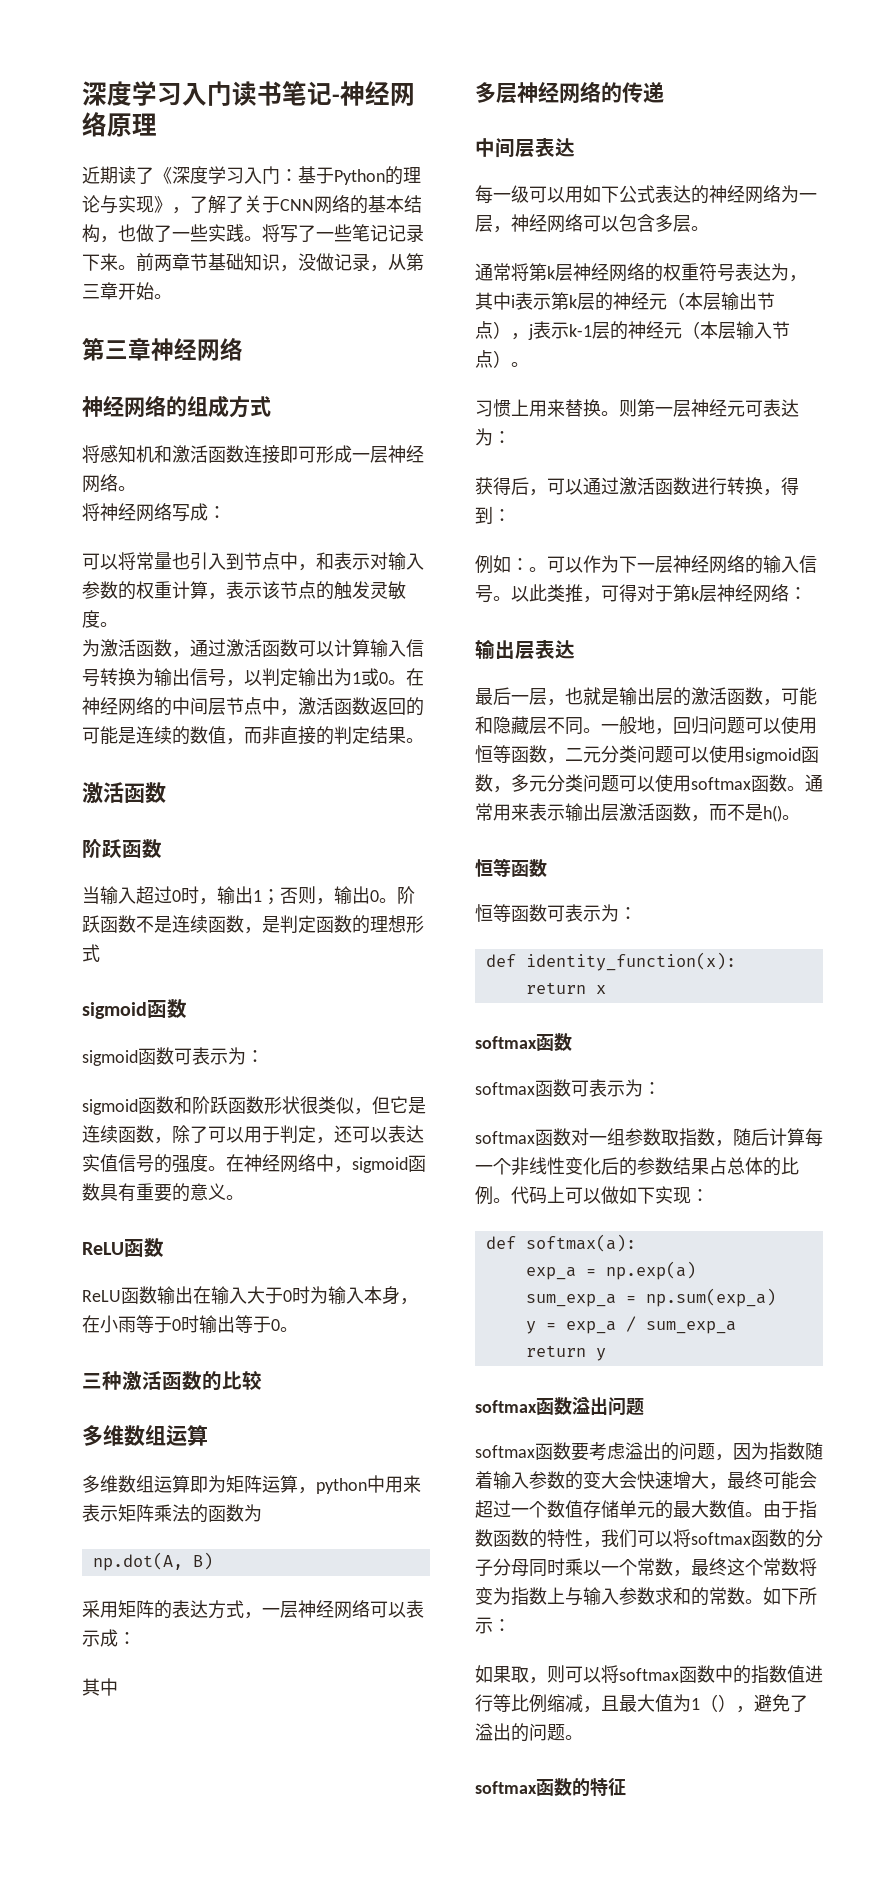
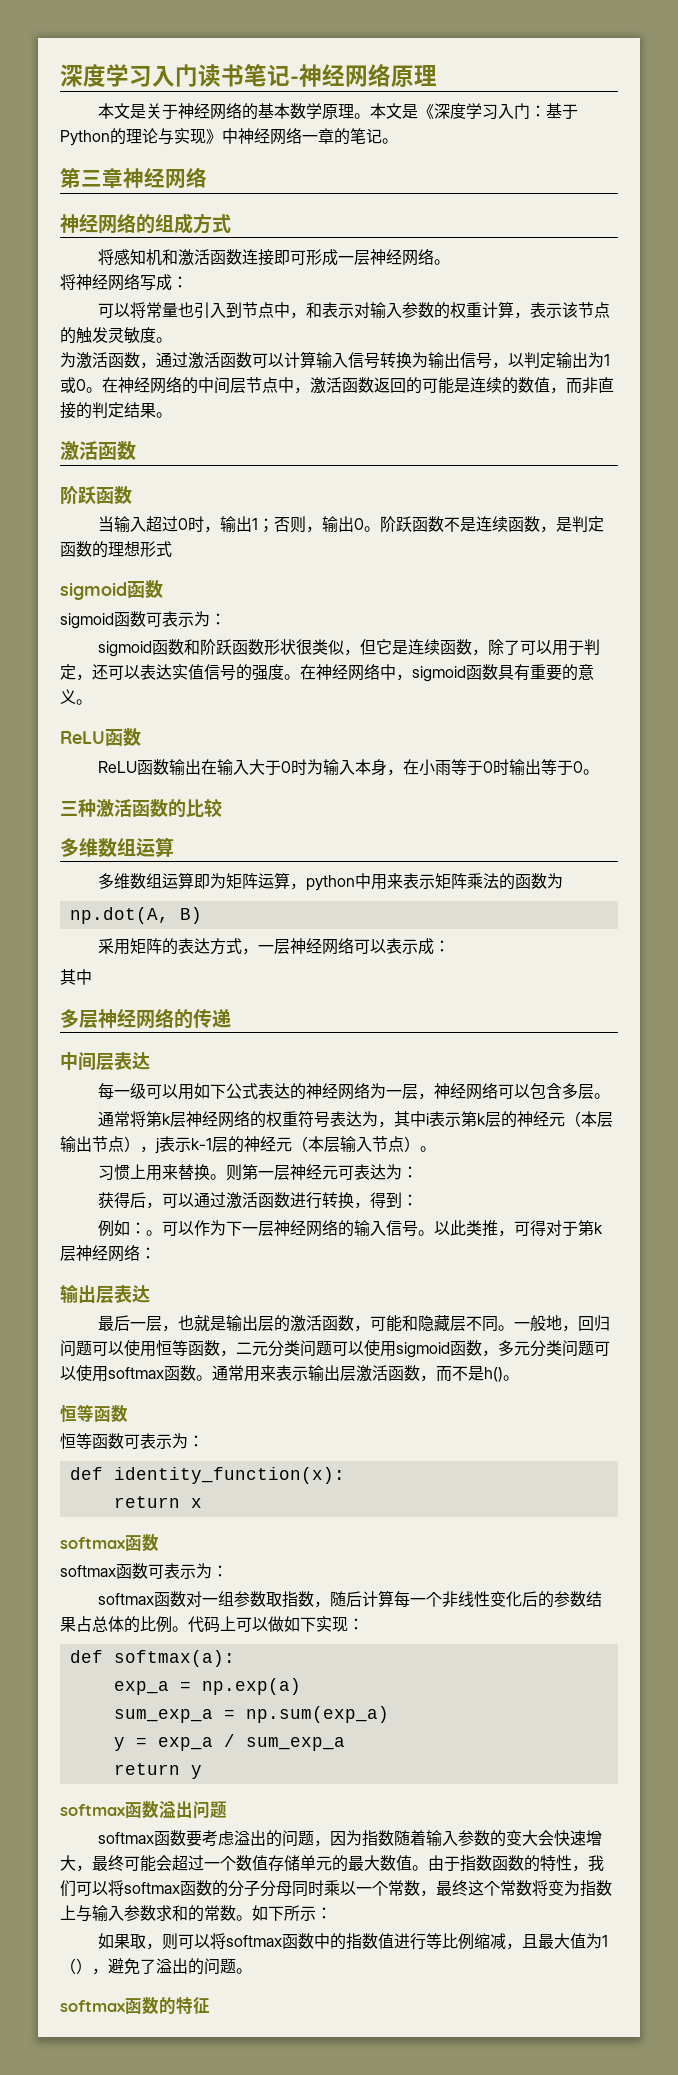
[82,166,154,184] 近期读了 -> [98,102,419,120] 本文是关于神经网络的基本数学原理。本文是
[172,195,422,214] [82,224,424,243] [82,253,424,272] [82,282,154,300] ，了解了关于CNN网络的基本结构，也做了一些实践。将写了一些笔记记录下来。前两章节基础知识，没做记录，从第三章开始 -> [222,127,382,145] 中神经网络一章的笔记

